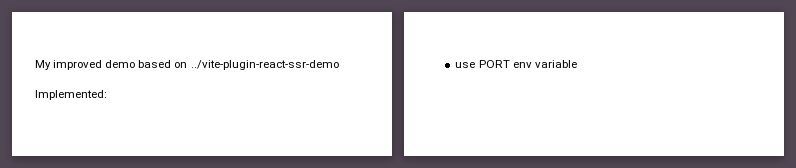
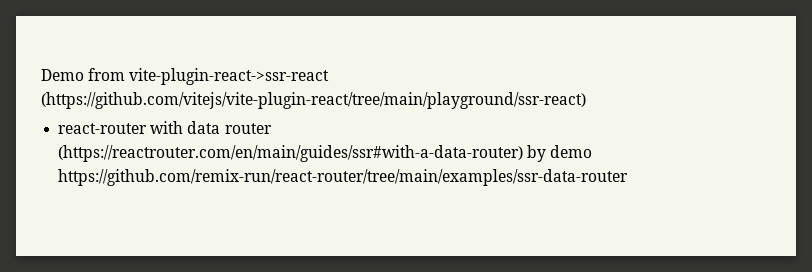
[35,60,339,70] [35,90,107,100] [455,60,577,68] My improved demo based on ../vite-plugin-react-ssr-demo // Implemented: // use PORT env variable -> [41,68,330,85] [41,92,586,109] [58,121,272,134] [58,145,593,162] [58,169,629,186] Demo from vite-plugin-react->ssr-react (https://github.com/vitejs/vite-plugin-react/tree/main/playground/ssr-react) // react-router with data router (https://reactrouter.com/en/main/guides/ssr#with-a-data-router) by demo https://github.com/remix-run/react-router/tree/main/examples/ssr-data-router

